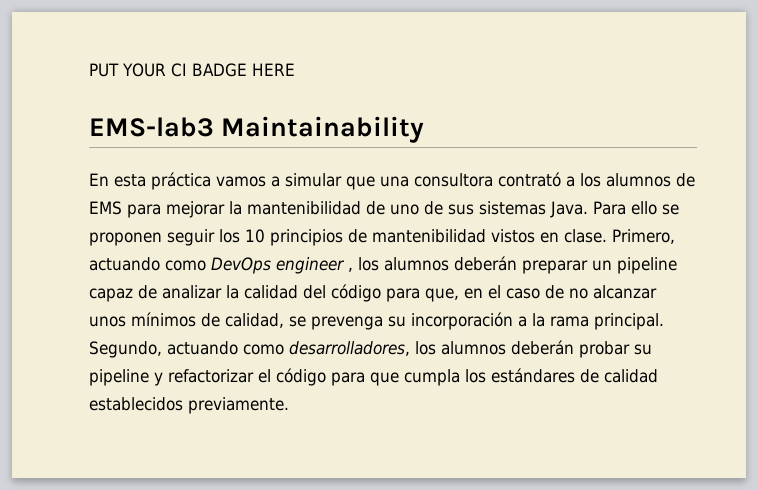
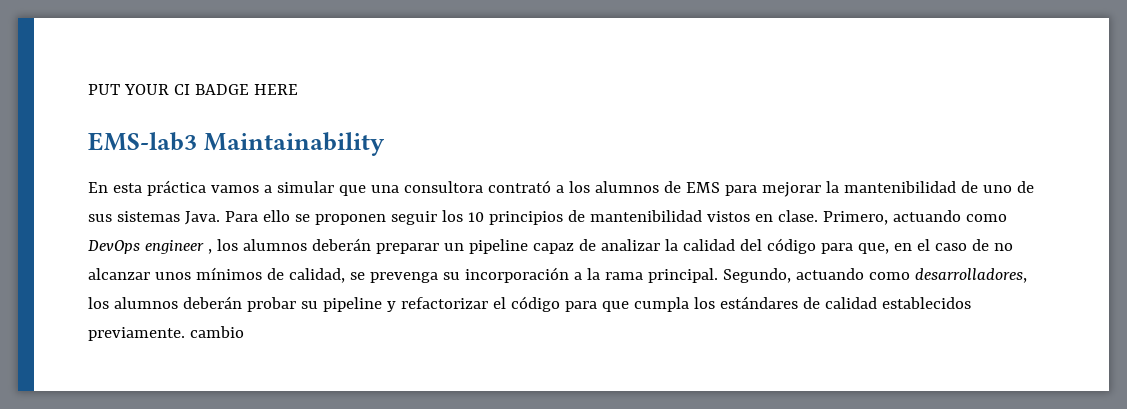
(289, 405) none -> [189,326,244,338] cambio

